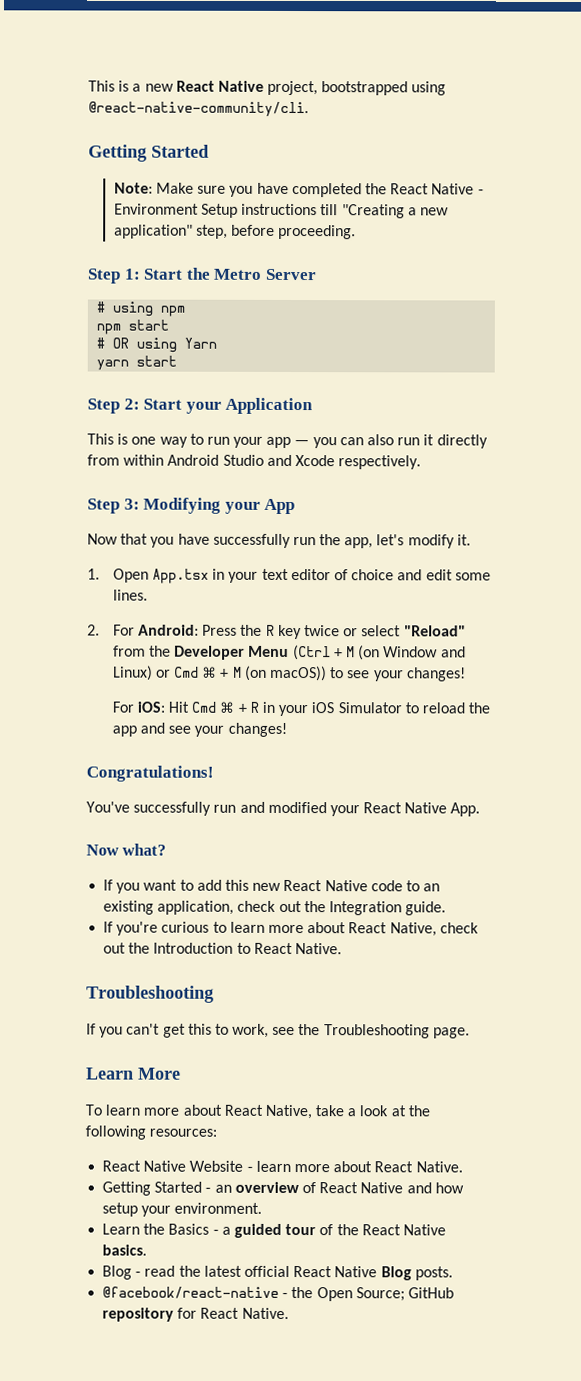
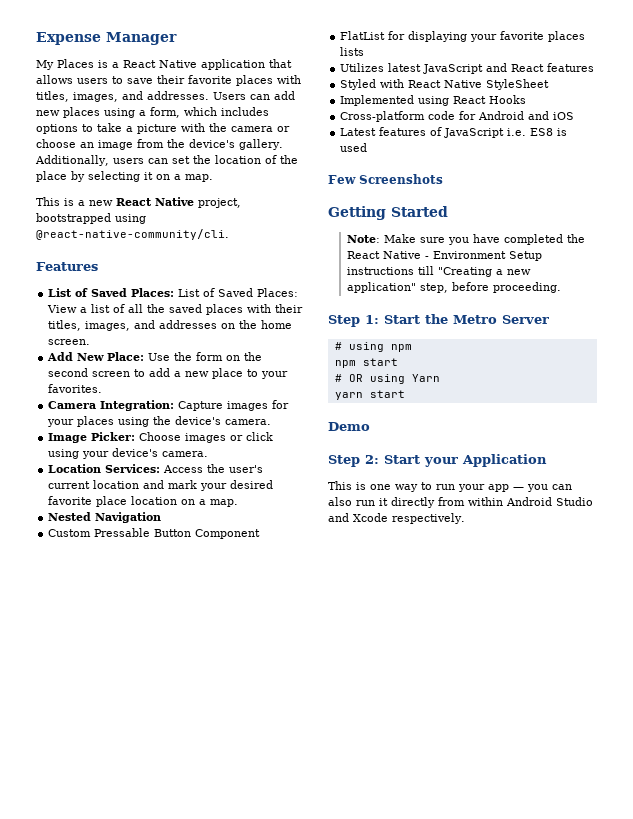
(88, 86) none -> [36,32,177,45] [36,59,292,70] [36,75,301,86] [36,91,295,102] [36,107,269,118] [36,123,290,134] [36,139,283,150] [35,155,298,166] [36,171,213,182] Expense Manager // My Places is a React Native application that allows users to save their favorite places with titles, images, and addresses. Users can add new places using a form, which includes options to take a picture with the camera or choose an image from the device's gallery. Additionally, users can set the location of the place by selecting it on a map. //
(309, 109) none -> [36,262,98,271] [48,288,299,297] [47,304,304,315] [48,320,293,331] [48,339,91,345] [47,352,263,361] [48,368,289,379] [48,384,103,393] [48,400,290,411] [47,416,272,427] [48,432,274,443] [48,448,209,459] [48,464,264,473] [48,480,274,491] [48,496,239,507] [48,512,162,523] [48,528,261,539] [340,31,586,42] [340,47,365,56] [340,63,595,74] [340,79,550,90] [340,95,527,106] [340,111,575,122] [340,127,568,138] [340,143,368,152] [328,174,443,184] // Features // List of Saved Places: List of Saved Places: View a list of all the saved places with their titles, images, and addresses on the home screen. // Add New Place: Use the form on the second screen to add a new place to your favorites. // Camera Integration: Capture images for your places using the device's camera. // Image Picker: Choose images or click using your device's camera. // Location Services: Access the user's current location and mark your desired favorite place location on a map. // Nested Navigation // Custom Pressable Button Component // FlatList for displaying your favorite places lists // Utilizes latest JavaScript and React features // Styled with React Native StyleSheet // Implemented using React Hooks // Cross-platform code for Android and iOS // Latest features of JavaScript i.e. ES8 is used // Few Screenshots
(178, 361) none -> [328,422,370,431] // Demo
[87,497,296,515] [87,533,471,549] [87,568,491,584] [112,589,148,601] [87,624,466,640] [112,645,466,661] [112,665,466,682] [111,701,491,717] [111,722,287,737] [86,765,214,782] [86,801,481,817] [86,843,167,856] [103,879,441,894] [103,900,447,916] [103,921,479,937] [103,942,342,955] [86,985,214,1003] [86,1023,470,1039] [86,1067,181,1080] [85,1104,430,1120] [85,1125,218,1140] [102,1160,463,1173] [102,1181,464,1196] [102,1202,263,1217] [102,1223,446,1238] [102,1244,148,1256] [102,1265,453,1281] [102,1286,454,1302] [102,1307,289,1322] // Step 3: Modifying your App // Now that you have successfully run the app, let's modify it. // 1. Open App.tsx in your text editor of choice and edit some lines. // 2. For Android: Press the R key twice or select "Reload" from the Developer Menu (Ctrl + M (on Window and Linux) or Cmd ⌘ + M (on macOS)) to see your changes! // For iOS: Hit Cmd ⌘ + R in your iOS Simulator to reload the app and see your changes! // Congratulations! // You've successfully run and modified your React Native App. // Now what? // If you want to add this new React Native code to an existing application, check out the Integration guide. // If you're curious to learn more about React Native, check out the Introduction to React Native. // Troubleshooting // If you can't get this to work, see the Troubleshooting page. // Learn More // To learn more about React Native, take a look at the following resources: // React Native Website - learn more about React Native. // Getting Started - an overview of React Native and how setup your environment. // Learn the Basics - a guided tour of the React Native basics. // Blog - read the latest official React Native Blog posts. // @facebook/react-native - the Open Source; GitHub repository for React Native. -> (465, 518) none

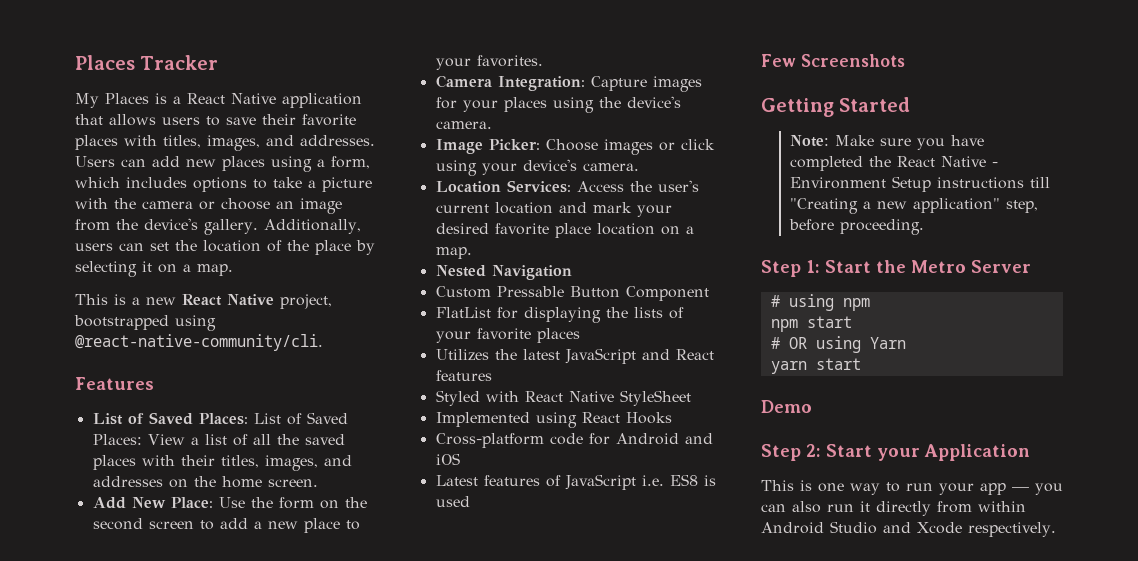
[36,32,177,45] Expense Manager -> [75,55,219,70] Places Tracker
(468, 36) none -> [605,307,684,319] the lists of
[340,47,365,56] lists -> (580, 335) none
(385, 67) none -> [494,349,517,360] the

